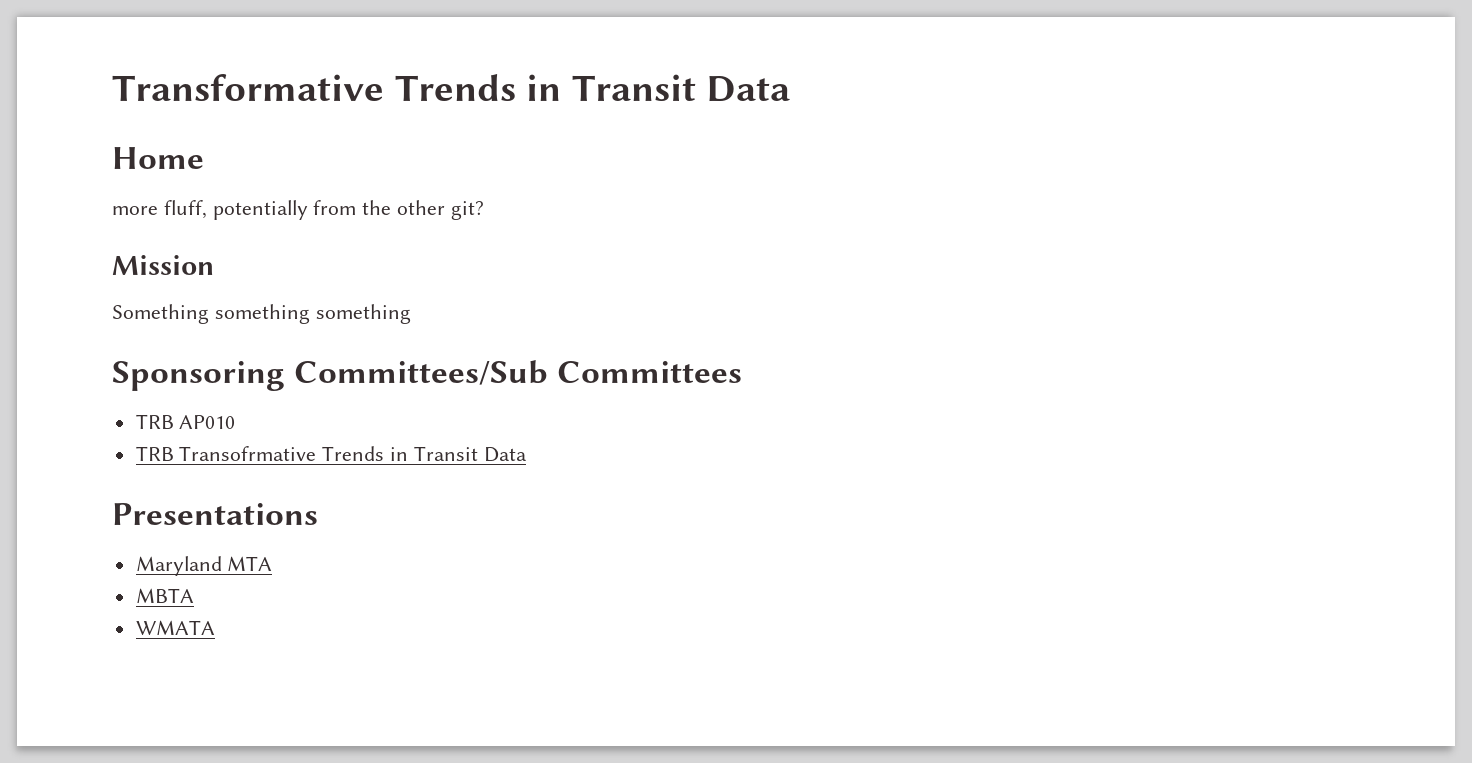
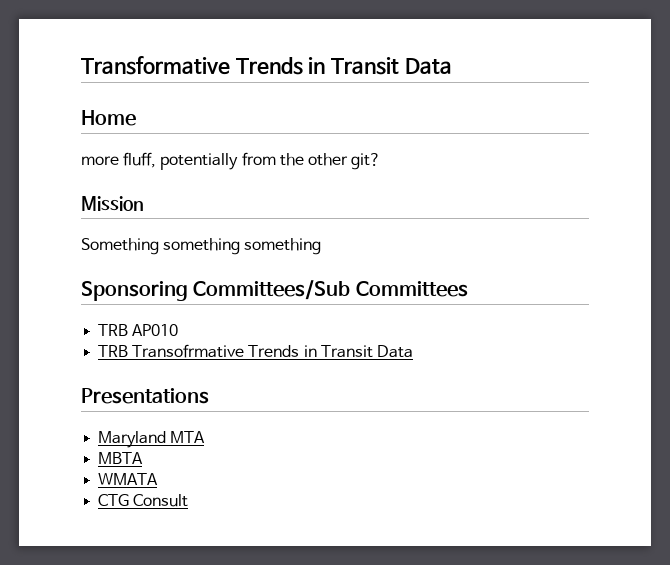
(215, 627) none -> [98,494,189,507] // CTG Consult

